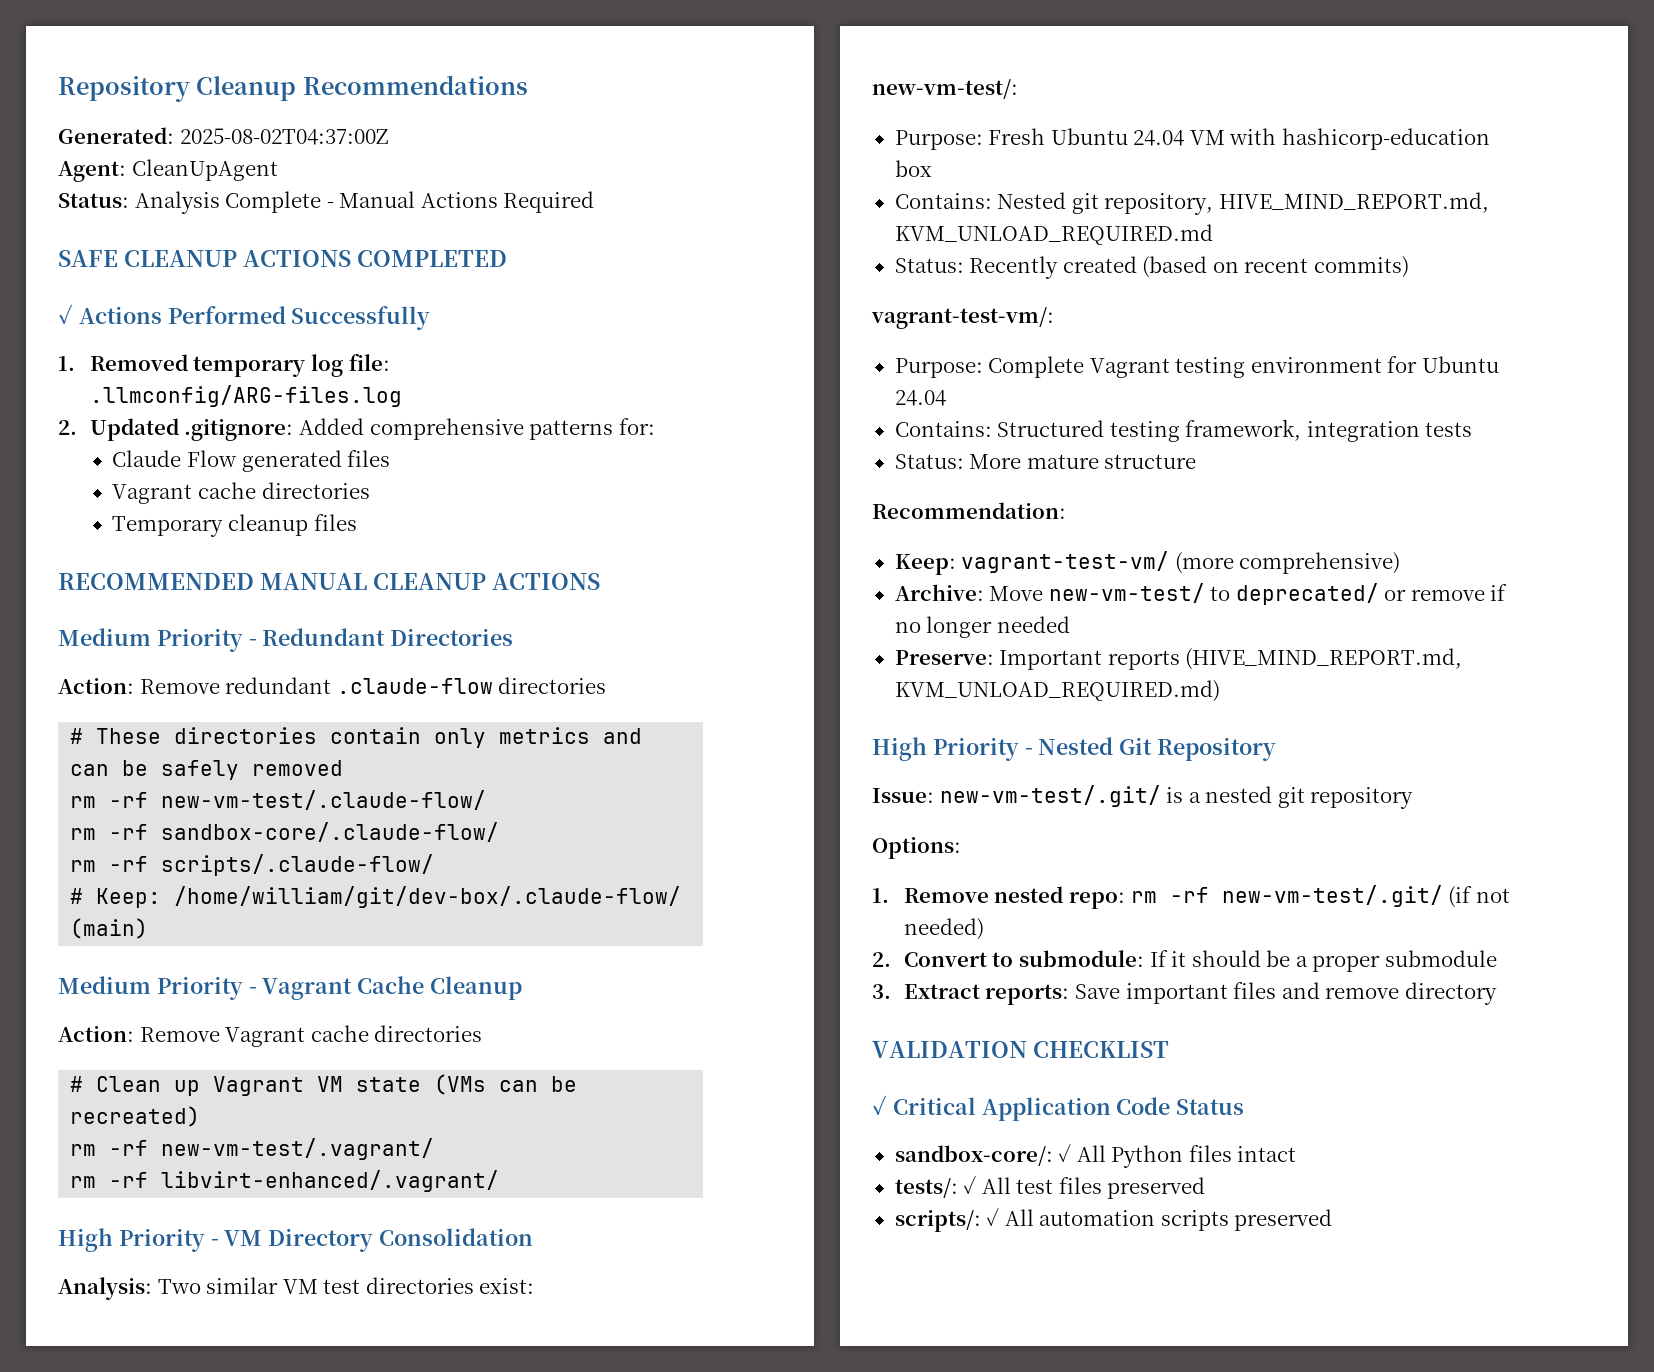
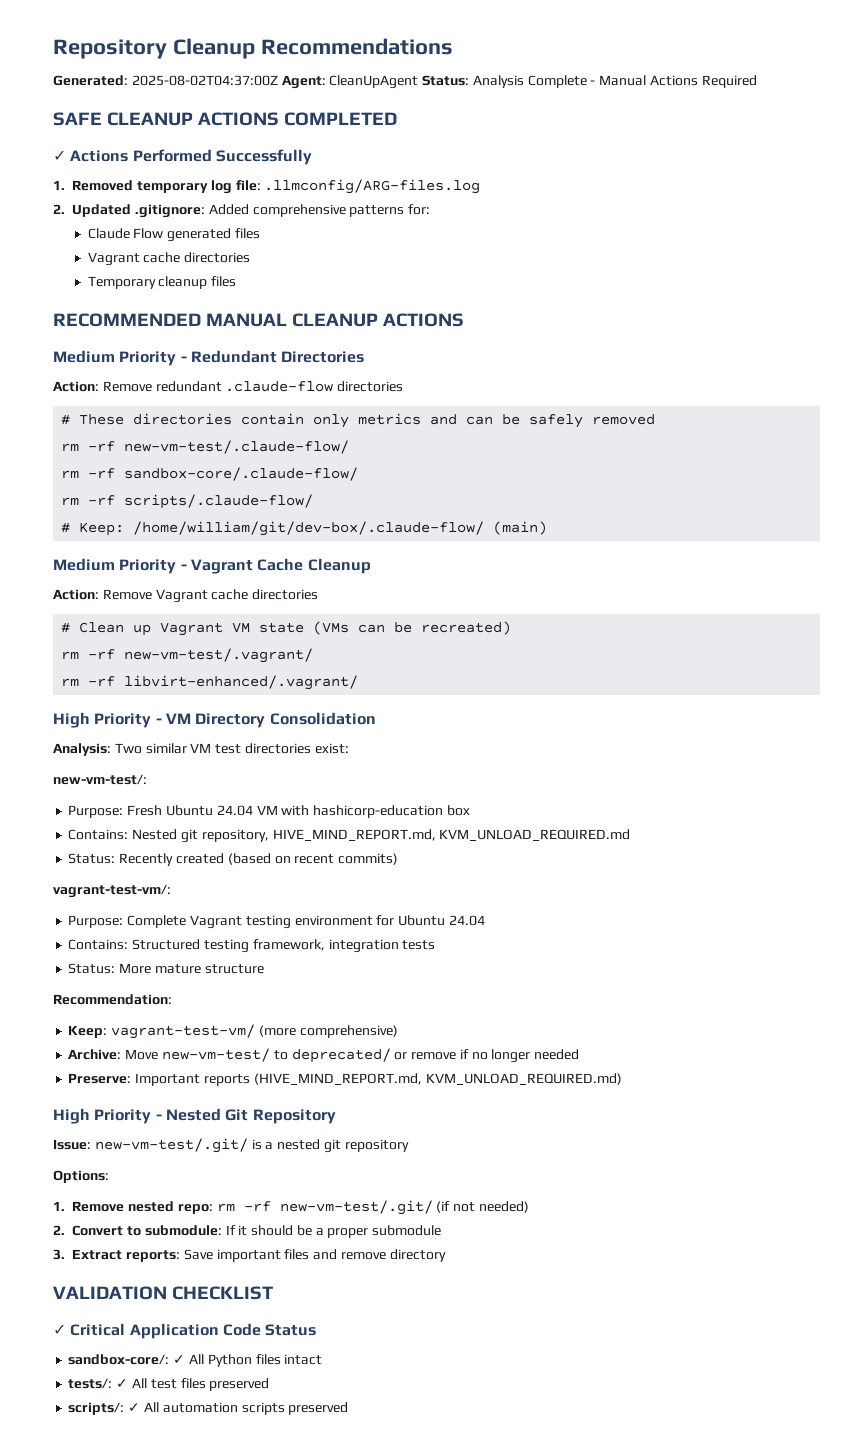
(388, 136) // -> (278, 80) none
(278, 170) // -> (419, 82) none

